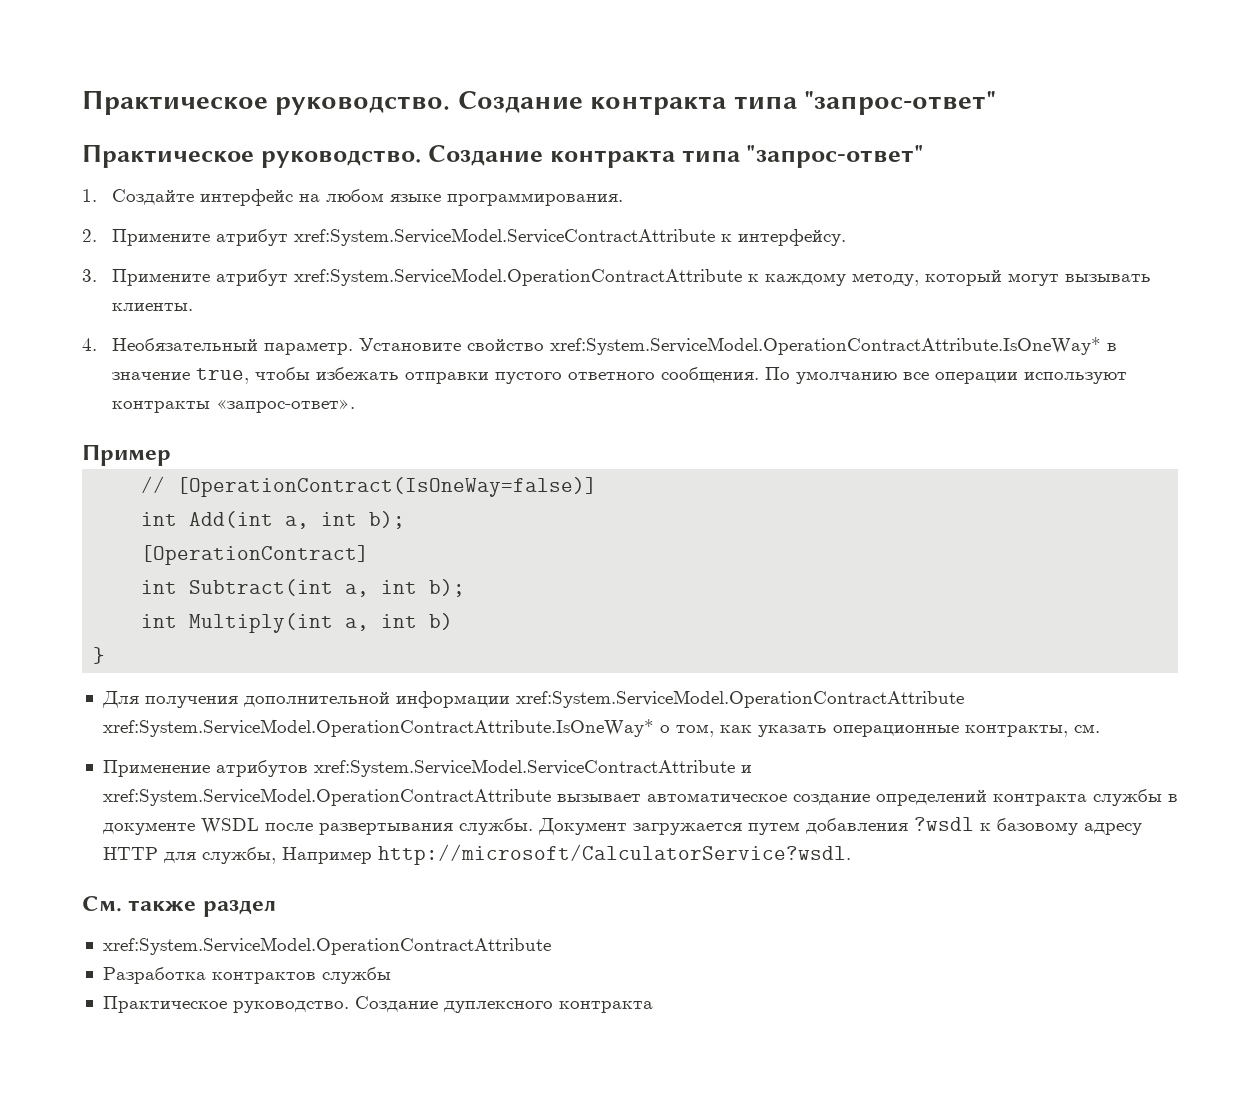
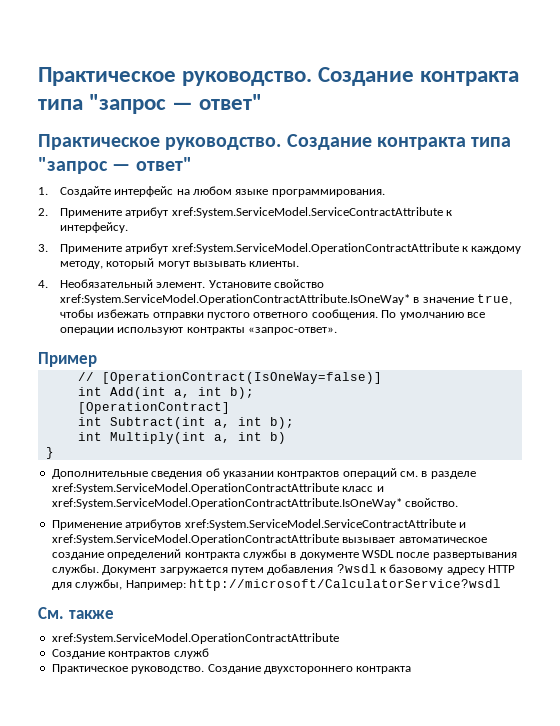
[82,90,997,115] [82,144,925,168] Практическое руководство. Создание контракта типа "запрос-ответ" // Практическое руководство. Создание контракта типа "запрос-ответ" -> [38,67,520,86] [38,94,263,114] [38,134,512,150] [38,157,192,174] Практическое руководство. Создание контракта типа "запрос — ответ" // Практическое руководство. Создание контракта типа "запрос — ответ"
[263,342,353,355] параметр. -> [156,282,206,288] элемент.
[101,690,964,708] [102,719,1100,737] Для получения дополнительной информации xref:System.ServiceModel.OperationContractAttribute xref:System.ServiceModel.OperationContractAttribute.IsOneWay* о том, как указать операционные контракты, см. -> [51,468,476,479] [51,483,384,494] [51,498,459,509] Дополнительные сведения об указании контрактов операций см. в разделе xref:System.ServiceModel.OperationContractAttribute класс и xref:System.ServiceModel.OperationContractAttribute.IsOneWay* свойство.
[281,844,851,865] Например http://microsoft/CalculatorService?wsdl. -> [125,579,501,591] Например: http://microsoft/CalculatorService?wsdl
[202,900,277,917] раздел -> (114, 614) none
[102,967,391,984] [102,996,553,1013] Разработка контрактов службы // Практическое руководство. Создание дуплексного -> [51,648,209,659] [51,664,353,674] Создание контрактов служб // Практическое руководство. Создание двухстороннего

